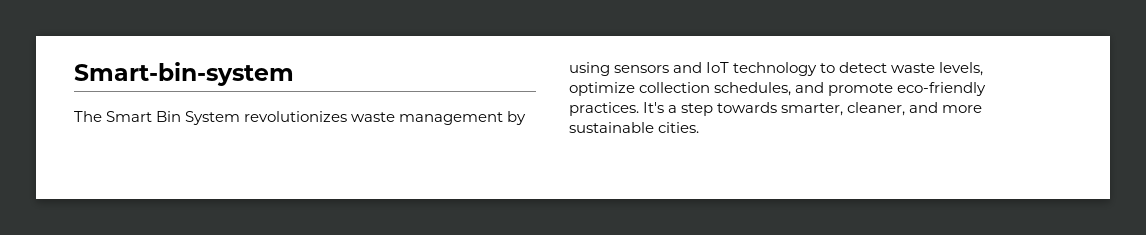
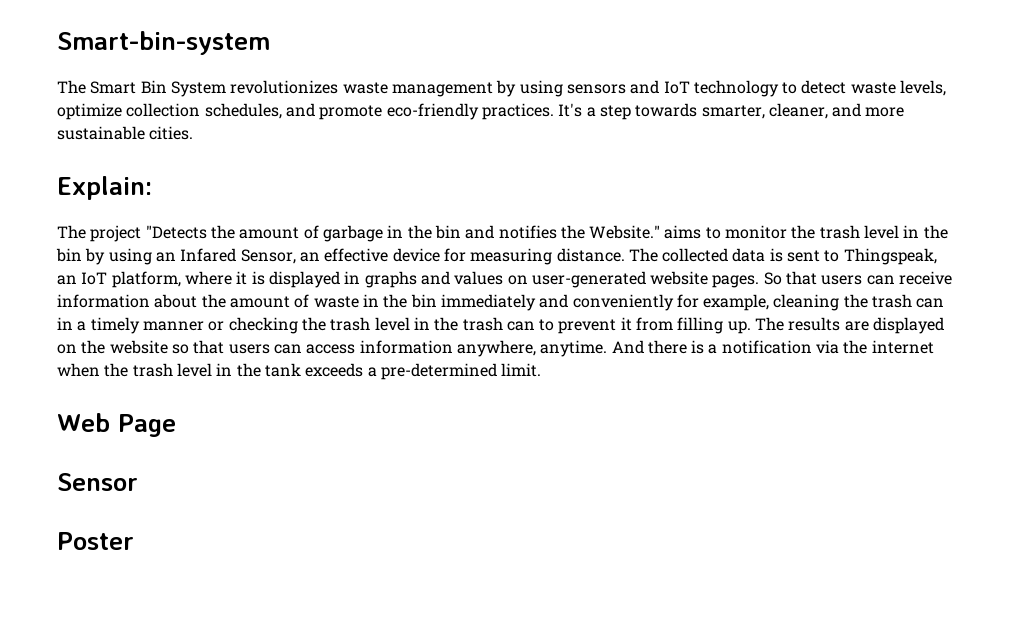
(700, 127) none -> [57,176,152,200] [57,225,948,242] [56,248,937,265] [57,271,953,288] [57,294,945,311] [57,317,945,334] [57,340,934,357] [57,363,542,380] [57,413,176,437] [57,473,138,491] [57,532,134,550] // Explain: // The project "Detects the amount of garbage in the bin and notifies the Website." aims to monitor the trash level in the bin by using an Infared Sensor, an effective device for measuring distance. The collected data is sent to Thingspeak, an IoT platform, where it is displayed in graphs and values on user-generated website pages. So that users can receive information about the amount of waste in the bin immediately and conveniently for example, cleaning the trash can in a timely manner or checking the trash level in the trash can to prevent it from filling up. The results are displayed on the website so that users can access information anywhere, anytime. And there is a notification via the internet when the trash level in the tank exceeds a pre-determined limit. // Web Page // Sensor // Poster

